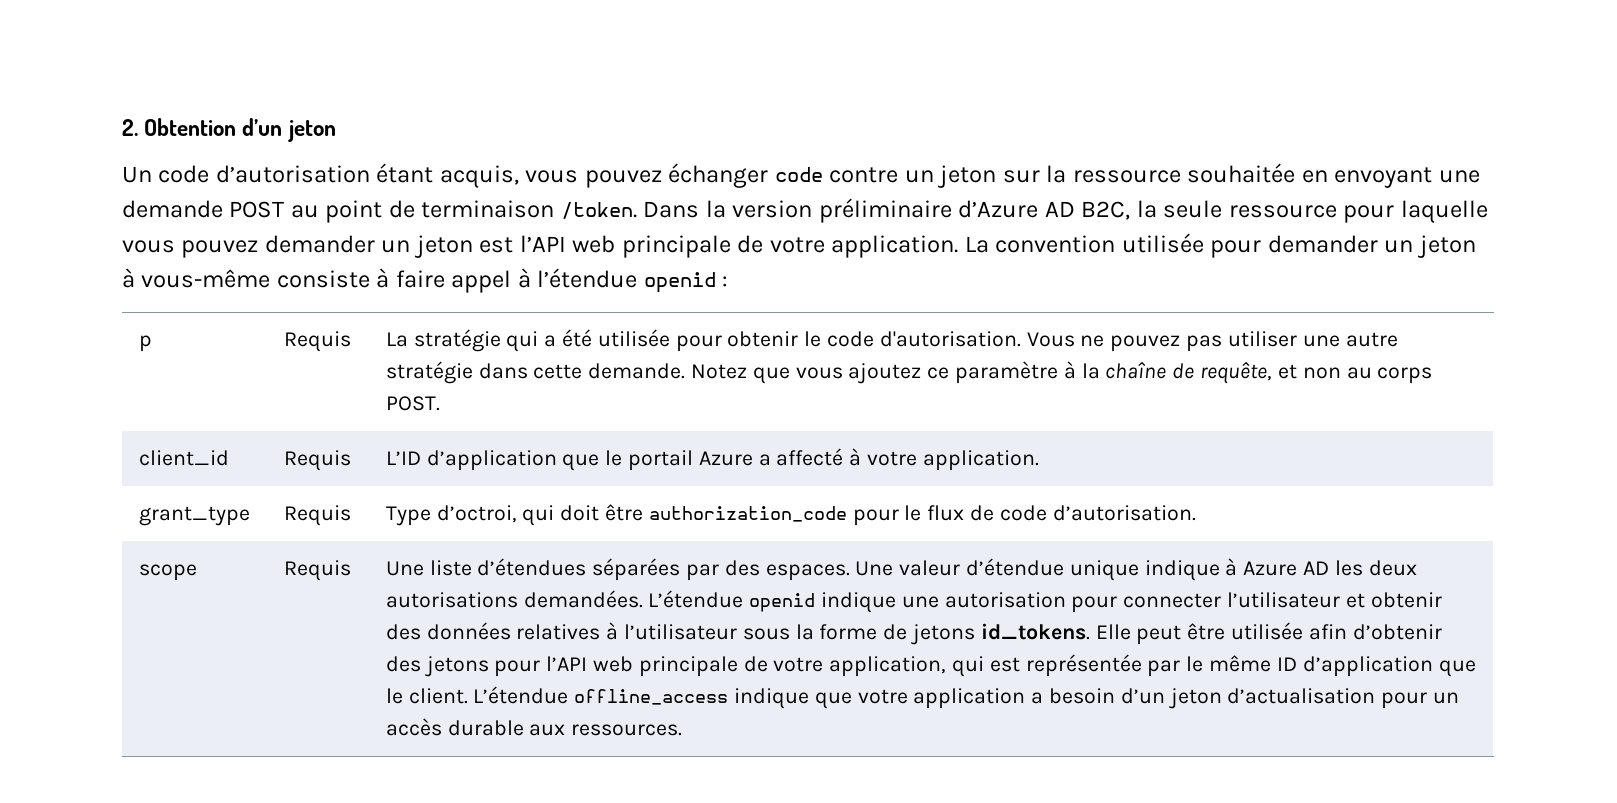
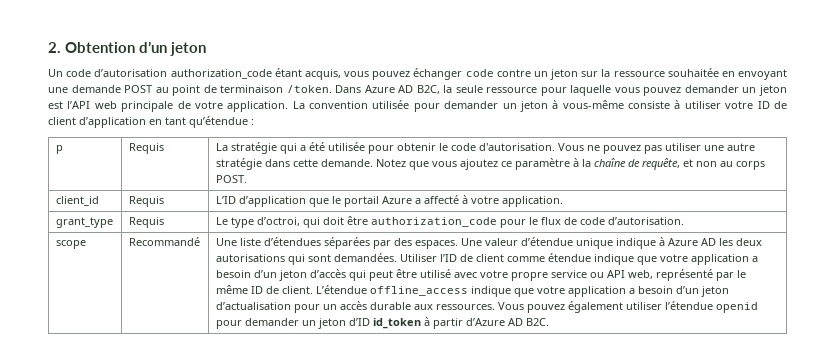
(370, 174) none -> [170,69,272,79] authorization_code
[705,198,1039,223] la version préliminaire d’Azure -> [364,85,395,93] Azure
[395,268,716,293] faire appel à l’étendue openid -> [684,101,788,109] [48,116,248,128] utiliser votre ID de client d’application en tant qu’étendue
[385,506,431,526] Type -> [215,217,254,228] Le type
[283,560,351,581] Requis -> [128,237,200,246] Recommandé
[523,590,1442,613] [385,622,1442,645] [385,654,1142,677] demandées. L’étendue openid indique une autorisation pour connecter l’utilisateur et obtenir des données relatives à l’utilisateur sous la forme de jetons id_tokens. Elle peut être utilisée afin d’obtenir des jetons pour l’API web principale de votre application, qui est représentée -> [287,253,758,265] [215,269,713,281] qui sont demandées. Utiliser l’ID de client comme étendue indique que votre application a besoin d’un jeton d’accès qui peut être utilisé avec votre propre service ou API web, représenté
[1302,656,1476,677] [385,688,403,704] d’application que le -> [265,286,279,294] de
(683, 730) none -> [497,301,758,313] [215,317,549,329] Vous pouvez également utiliser l’étendue openid pour demander un jeton d’ID id_token à partir d’Azure AD B2C.

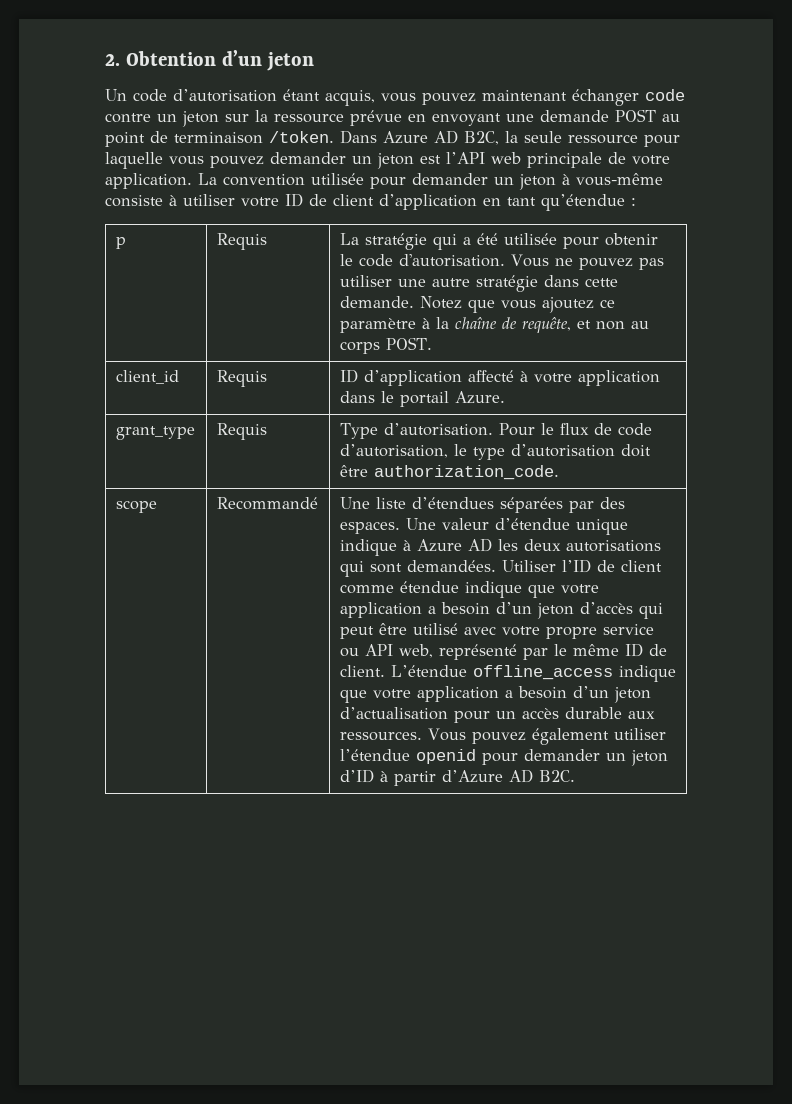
[170,69,272,79] authorization_code -> (277, 95) none
(411, 75) none -> [482,90,567,101] maintenant
[667,68,719,77] souhaitée -> [350,110,402,126] prévue
[215,195,563,207] [55,217,113,228] [128,217,164,228] [215,216,684,228] L’ID d’application que le portail Azure a affecté à votre application. // grant_type | Requis | Le type d’octroi, qui doit être authorization_code pour le flux de code d’autorisation. -> [339,369,660,386] [339,391,505,407] [115,426,195,440] [216,423,267,440] [339,423,652,439] [339,444,651,460] [339,465,559,480] ID d’application affecté à votre application dans le portail Azure. // grant_type | Requis | Type d’autorisation. Pour le flux de code d’autorisation, le type d’autorisation doit être authorization_code.
[372,318,421,329] id_token -> (374, 776) none

